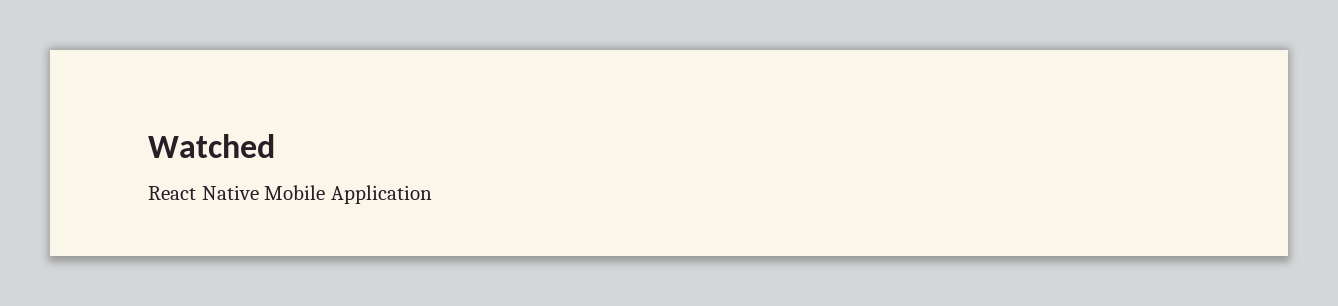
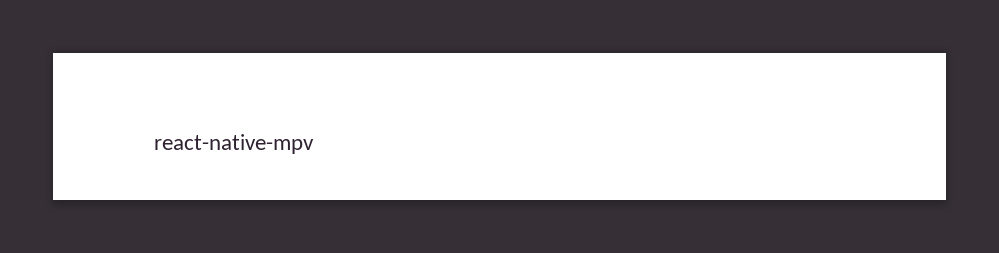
[148,134,275,158] [148,185,432,204] Watched // React Native Mobile Application -> [154,134,314,154] react-native-mpv

